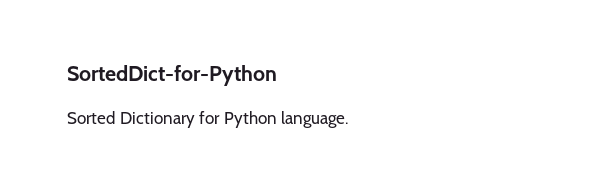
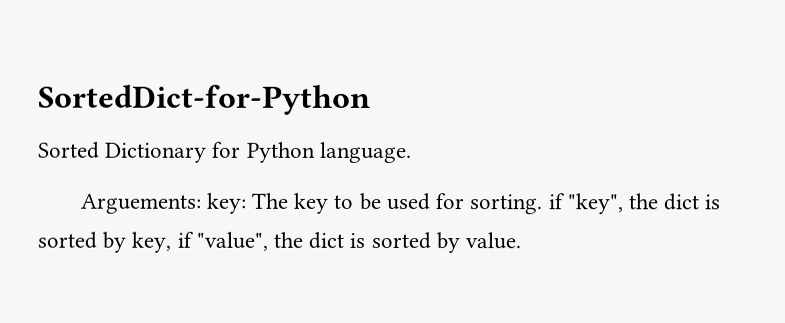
(349, 119) none -> [79,192,721,215] [37,231,522,254] // Arguements: key: The key to be used for sorting. if "key", the dict is sorted by key, if "value", the dict is sorted by value.

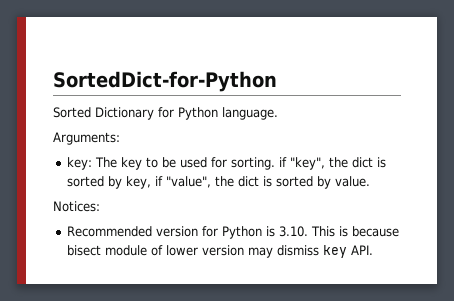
[79,193,201,214] Arguements: -> [53,132,120,145] Arguments: //
(522, 241) none -> [53,201,100,212] [66,226,399,239] [66,245,373,258] // Notices: // Recommended version for Python is 3.10. This is because bisect module of lower version may dismiss key API.

